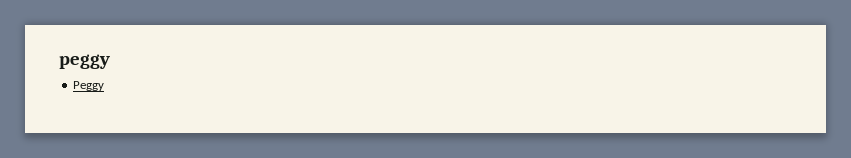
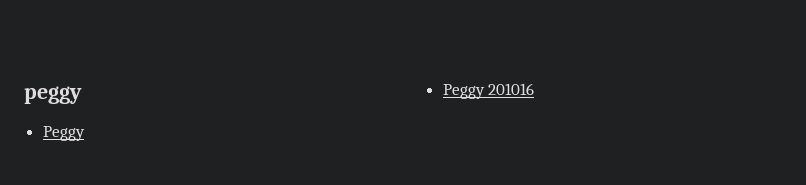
(104, 86) none -> [442,83,535,99] // Peggy 201016

